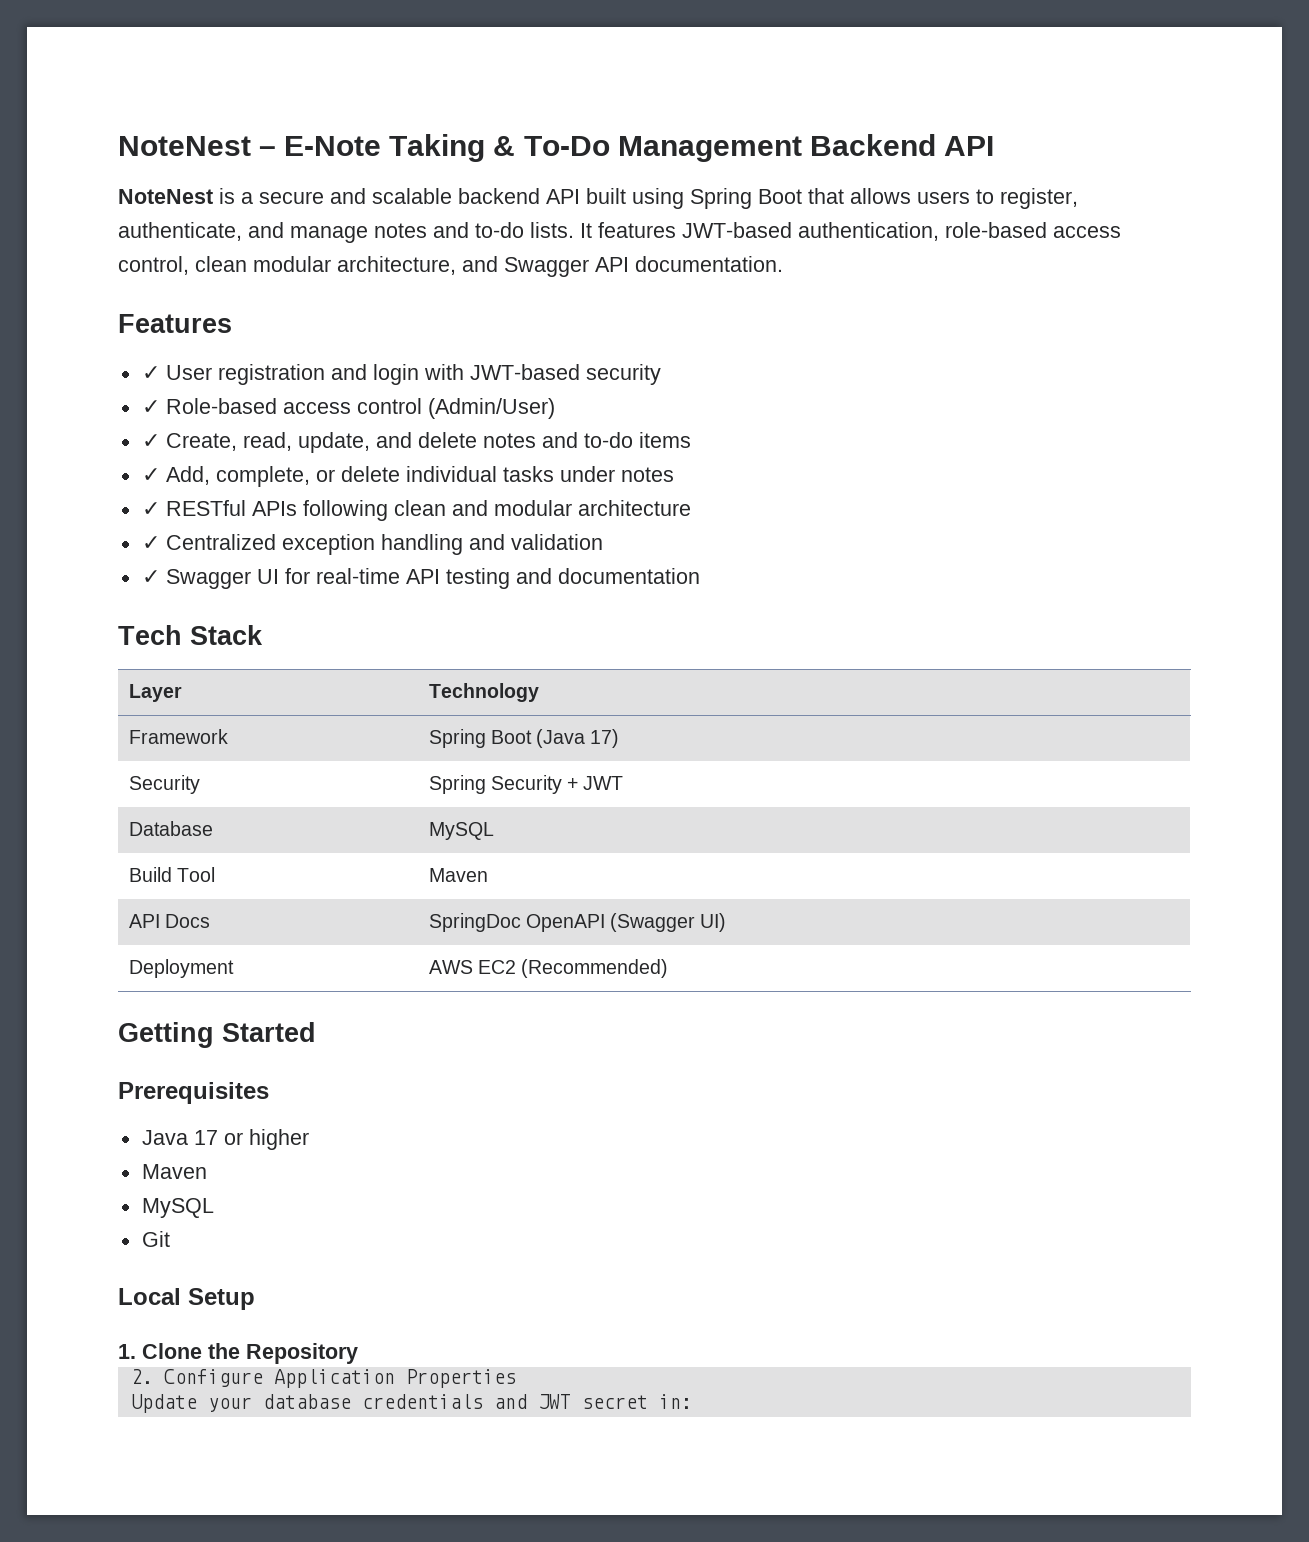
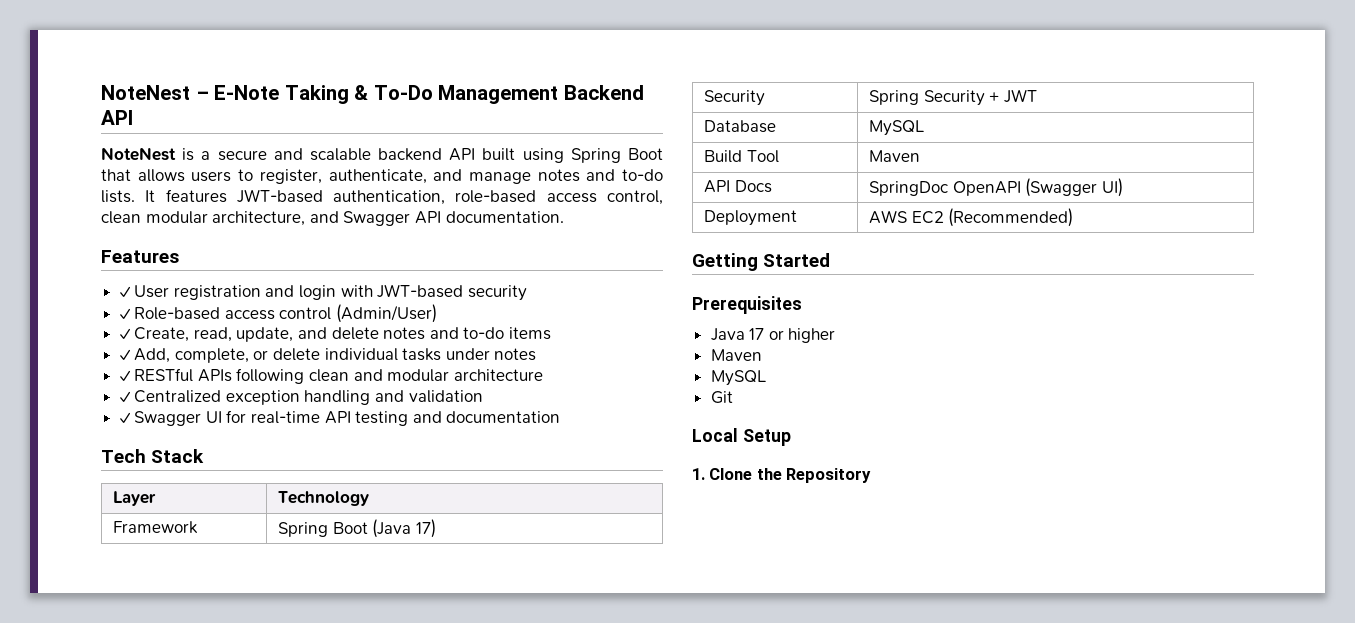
[130,1369,516,1388] [130,1394,692,1413] // 2. Configure Application Properties // Update your database credentials and JWT secret in: -> (872, 475) none

